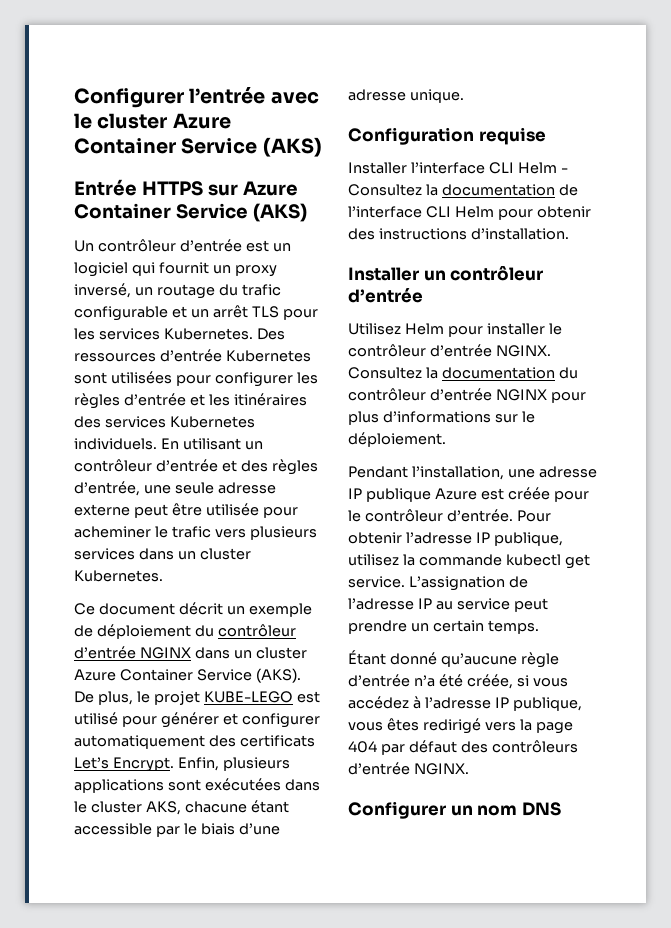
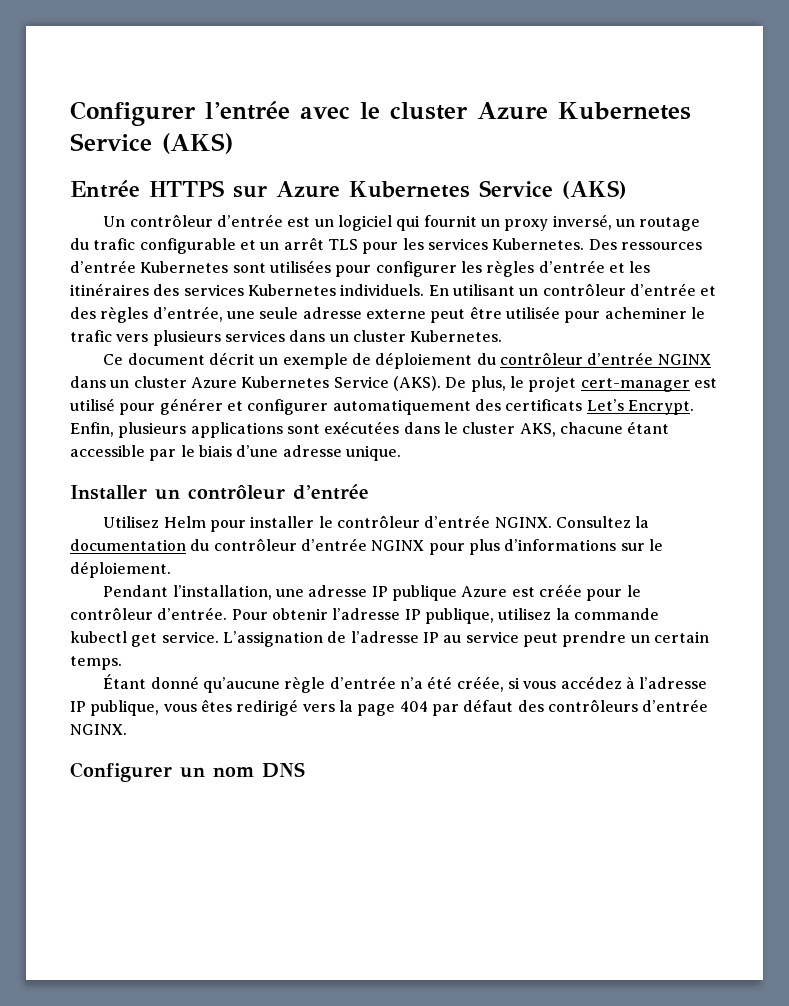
[74,138,176,154] Container -> [558,102,691,120] Kubernetes
[74,203,171,219] Container -> [349,181,470,198] Kubernetes
[119,669,193,681] Container -> [241,376,330,388] Kubernetes
[203,691,293,703] KUBE-LEGO -> [580,378,690,392] cert-manager
[348,127,546,145] [348,162,568,174] [348,184,578,196] [348,206,591,220] [348,228,569,240] // Configuration requise // Installer l’interface CLI Helm - Consultez la documentation de l’interface CLI Helm pour obtenir des instructions d’installation. -> (401, 453) none

